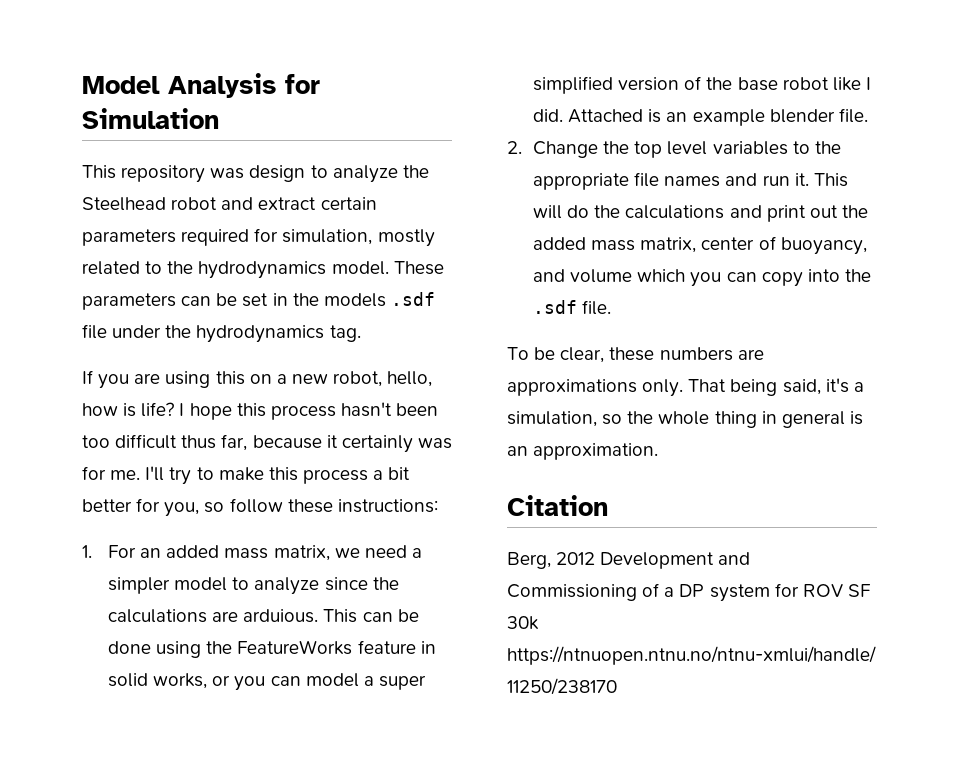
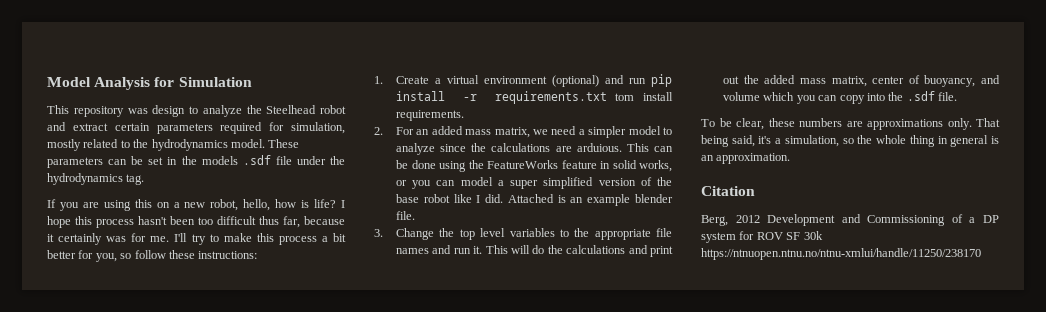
(92, 551) none -> [396,74,672,87] [396,91,673,104] [396,110,465,121] [374,127,383,135] Create a virtual environment (optional) and run pip install -r requirements.txt tom install requirements. // 2.
[507,141,522,154] 2. -> [374,229,383,237] 3.

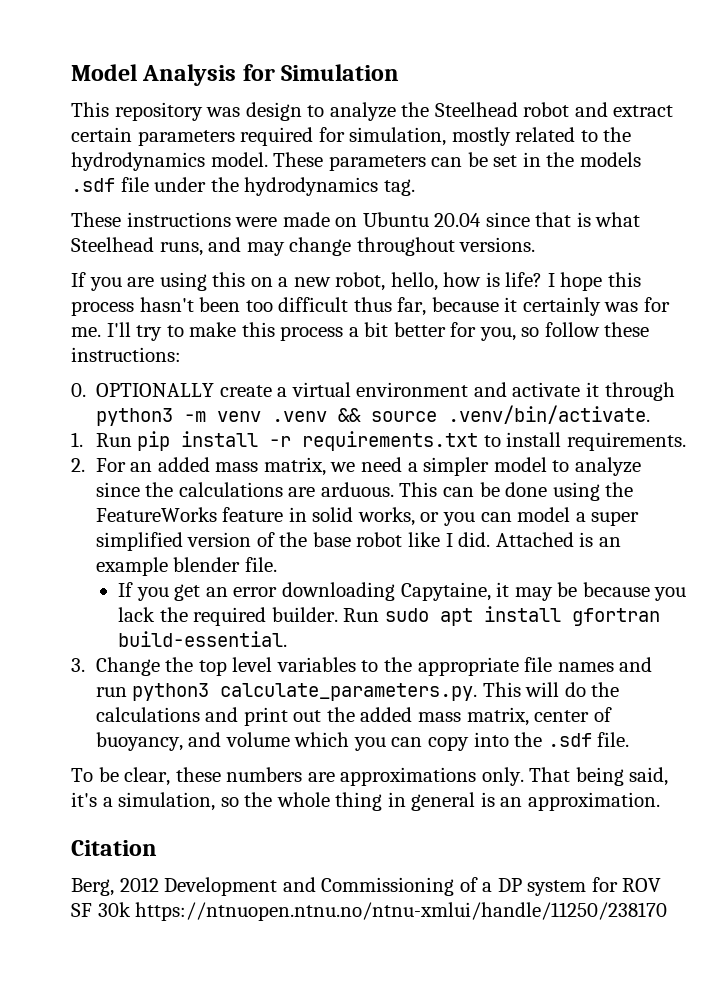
(145, 179) none -> [71,212,641,227] [71,237,536,256] // These instructions were made on Ubuntu 20.04 since that is what Steelhead runs, and may change throughout versions.
[374,75,647,87] 1. Create a virtual environment (optional) and run -> [71,382,675,401] [96,405,651,426] [71,432,132,447] 0. OPTIONALLY create a virtual environment and activate it through python3 -m venv .venv && source .venv/bin/activate. // 1. Run
[615,93,635,101] tom -> [483,435,501,447] to
[576,143,622,152] arduious. -> [320,482,394,497] arduous.
(416, 215) none -> [118,582,687,601] [118,606,660,626] [118,631,288,647] // If you get an error downloading Capytaine, it may be because you lack the required builder. Run sudo apt install gfortran build-essential.
[473,246,483,254] it. -> [132,683,478,701] python3 calculate_parameters.py.

